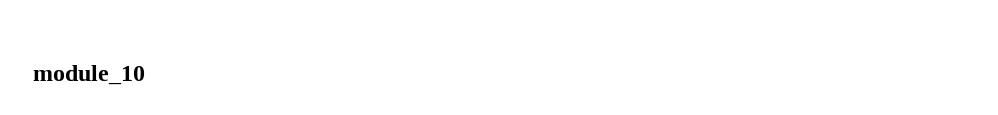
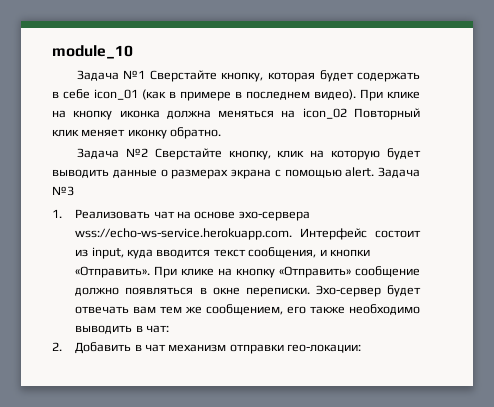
(145, 75) none -> [76,70,420,82] [52,89,420,101] [52,108,420,120] [52,127,222,139] [76,148,421,160] [52,167,420,179] [52,186,74,196] [52,209,310,221] [75,228,421,240] [75,247,370,259] [75,266,420,278] [75,285,421,297] [75,304,420,315] [75,325,170,334] [52,342,362,354] // Задача №1 Сверстайте кнопку, которая будет содержать в себе icon_01 (как в примере в последнем видео). При клике на кнопку иконка должна меняться на icon_02 Повторный клик меняет иконку обратно. // Задача №2 Сверстайте кнопку, клик на которую будет выводить данные о размерах экрана с помощью alert. Задача №3 // 1. Реализовать чат на основе эхо-сервера wss://echo-ws-service.herokuapp.com. Интерфейс состоит из input, куда вводится текст сообщения, и кнопки «Отправить». При клике на кнопку «Отправить» сообщение должно появляться в окне переписки. Эхо-сервер будет отвечать вам тем же сообщением, его также необходимо выводить в чат: // 2. Добавить в чат механизм отправки гео-локации:

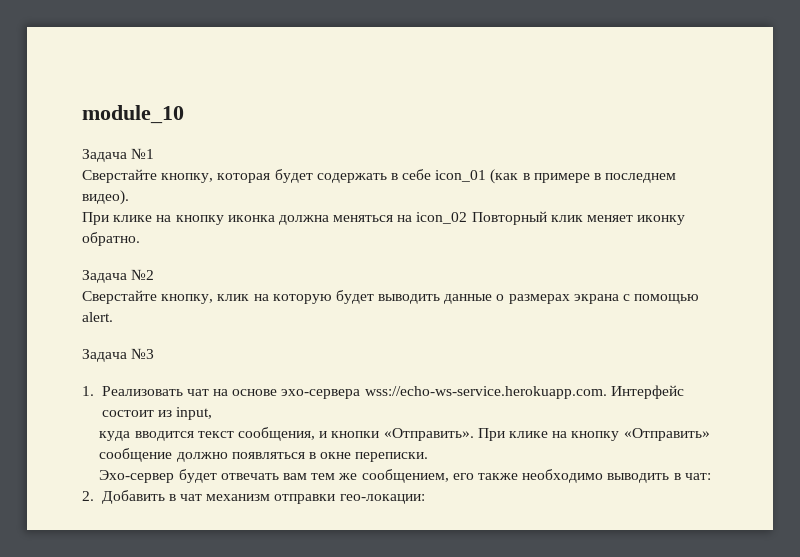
(146, 74) none -> (155, 153) //
(356, 94) none -> (129, 197) //
(148, 152) none -> (155, 274) //
(375, 172) none -> (113, 317) //
(124, 253) none -> (213, 413) //
(310, 292) none -> (429, 457) //

